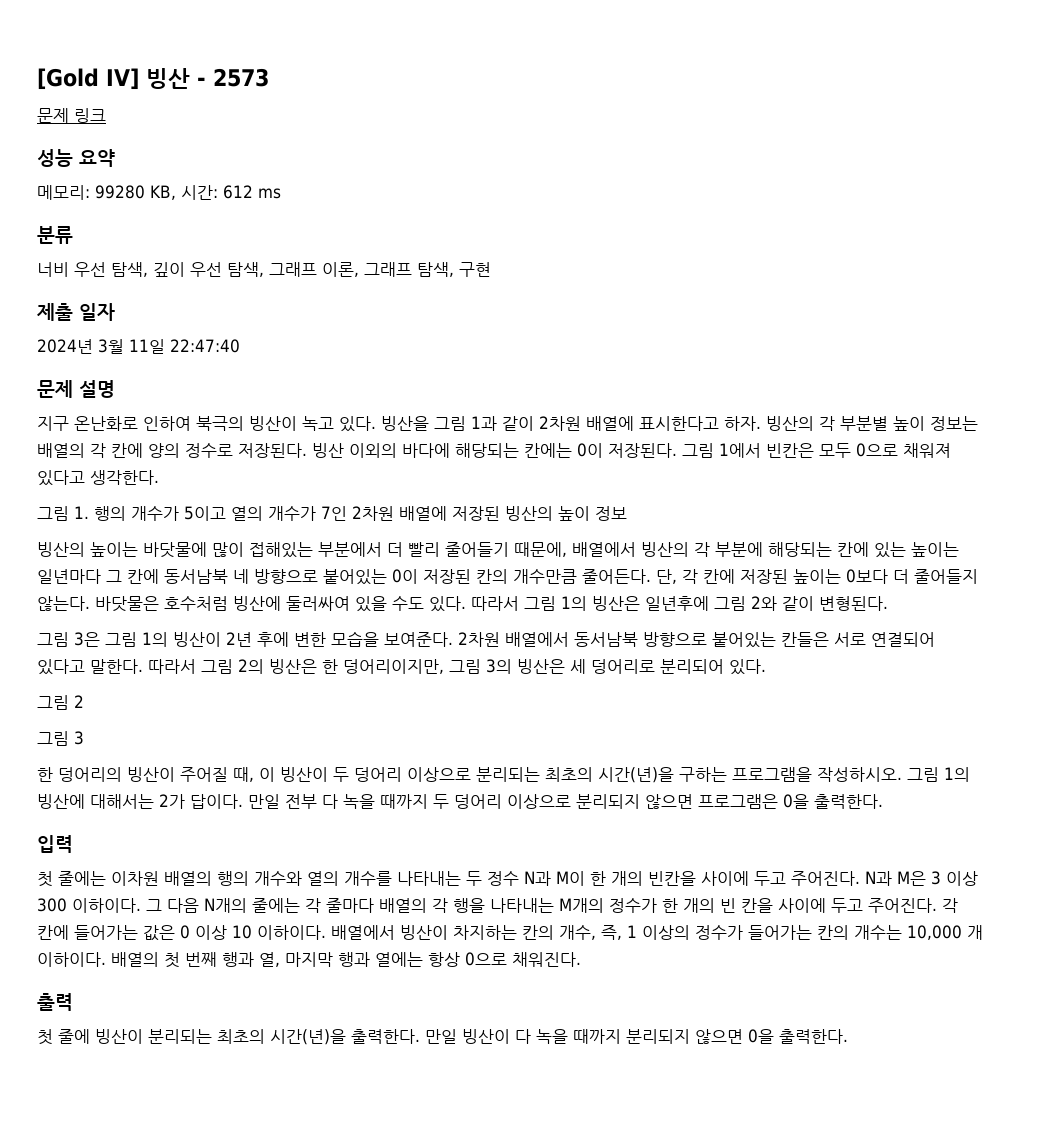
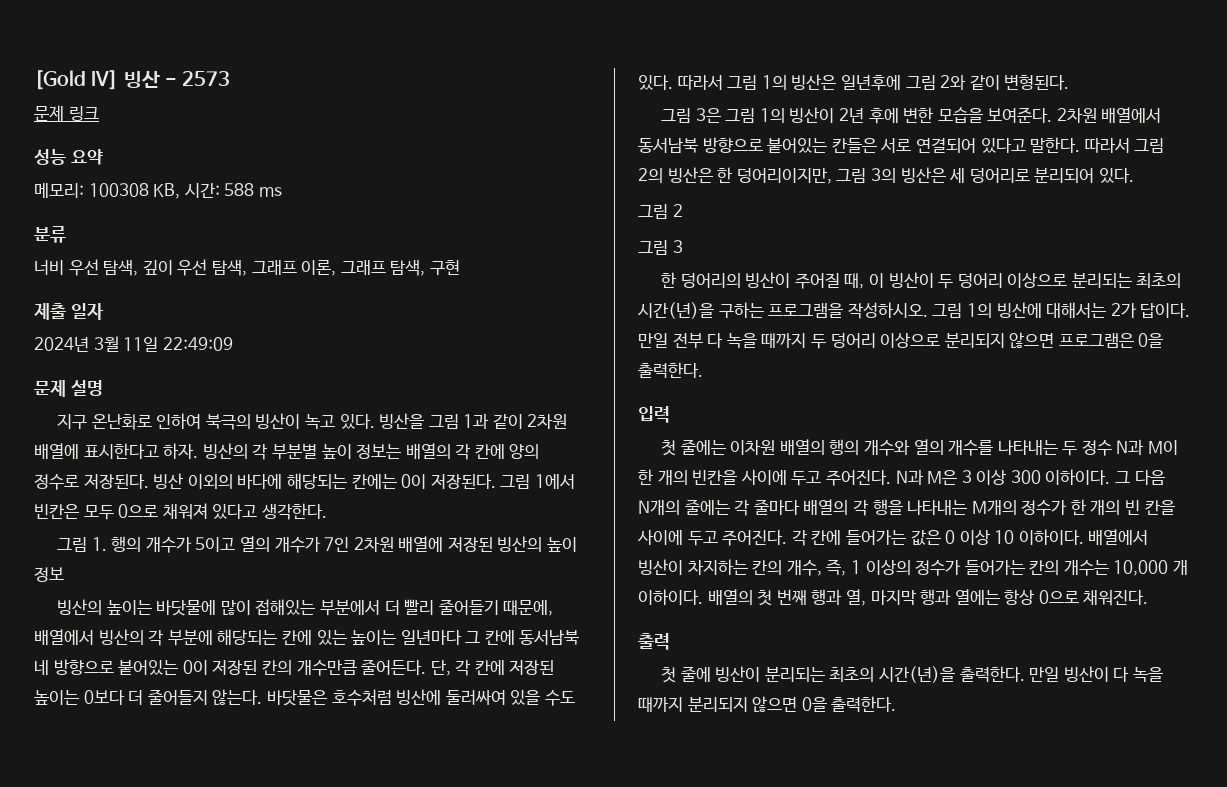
[95,185,145,199] 99280 -> [88,183,149,197] 100308
[223,185,253,199] 612 -> [224,183,255,196] 588
[170,339,240,353] 22:47:40 -> [162,337,233,351] 22:49:09

